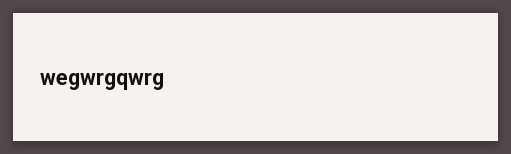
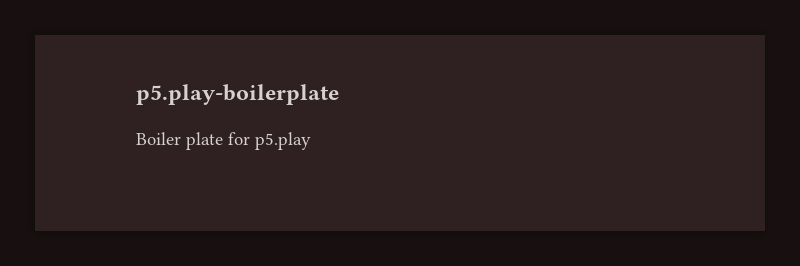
[40,72,164,90] wegwrgqwrg -> [136,84,339,105] [136,132,311,150] p5.play-boilerplate // Boiler plate for p5.play

